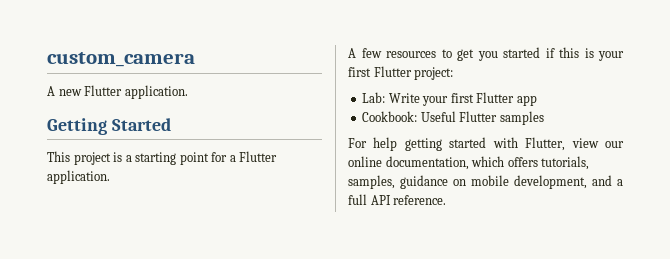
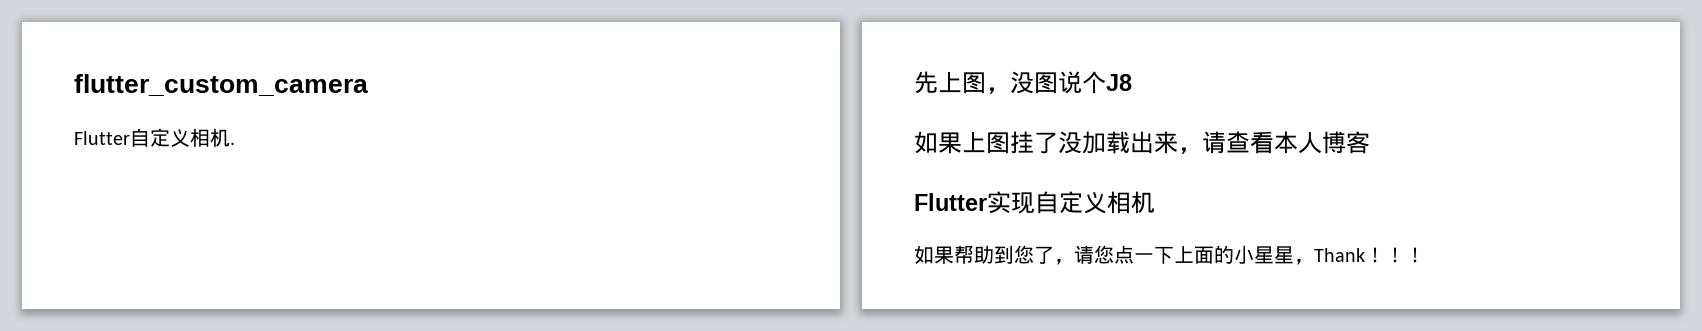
[47,52,195,67] [47,85,188,99] [47,118,171,135] [47,151,278,165] [47,170,110,184] [348,47,624,61] [348,66,454,80] [362,92,537,106] [362,111,544,125] [348,137,624,151] [348,156,590,170] [348,175,623,189] [348,194,447,205] custom_camera // A new Flutter application. // Getting Started // This project is a starting point for a Flutter application. // A few resources to get you started if this is your first Flutter project: // Lab: Write your first Flutter app // Cookbook: Useful Flutter samples // For help getting started with Flutter, view our online documentation, which offers tutorials, samples, guidance on mobile development, and a full API reference. -> [74,74,368,96] [74,128,235,147] [914,71,1132,94] [914,131,1370,154] [914,191,1155,214] [914,245,1425,265] flutter_custom_camera // Flutter自定义相机. // 先上图，没图说个J8 // 如果上图挂了没加载出来，请查看本人博客 // Flutter实现自定义相机 // 如果帮助到您了，请您点一下上面的小星星，Thank！！！

